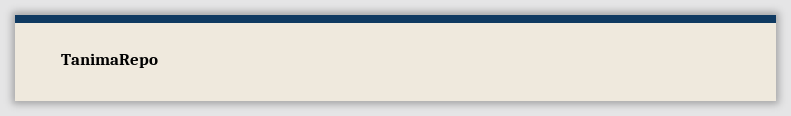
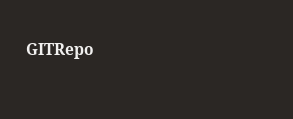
[61,53,158,68] TanimaRepo -> [26,43,94,59] GITRepo

